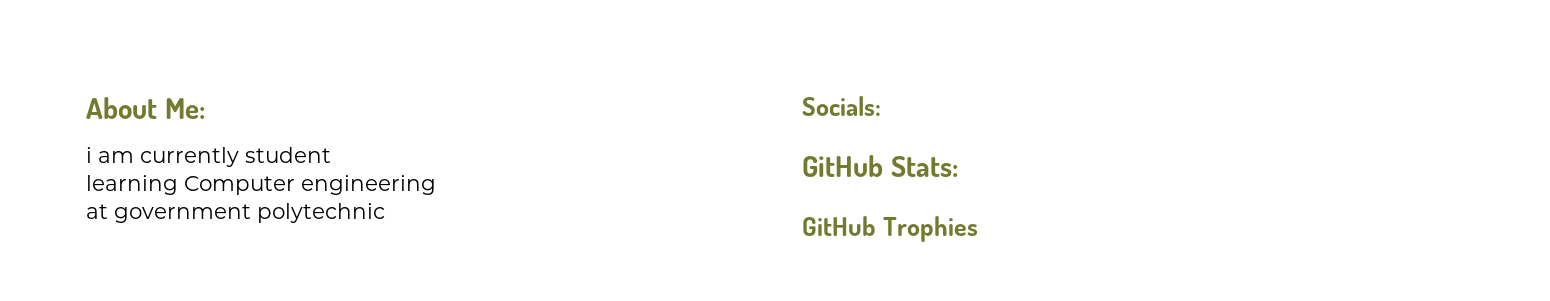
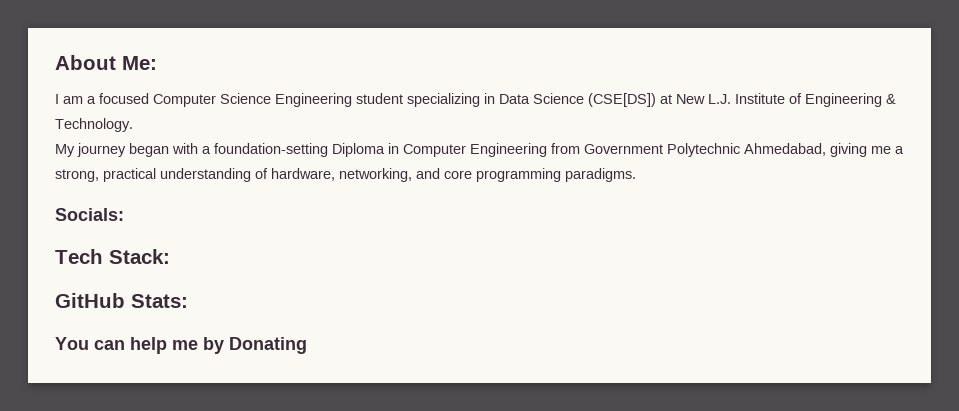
[86,147,331,167] [86,175,436,195] [86,203,385,223] i am currently student // learning Computer engineering // at government polytechnic -> [55,93,896,107] [55,118,133,132] [55,143,904,157] [55,168,636,182] I am a focused Computer Science Engineering student specializing in Data Science (CSE[DS]) at New L.J. Institute of Engineering & Technology. // My journey began with a foundation-setting Diploma in Computer Engineering from Government Polytechnic Ahmedabad, giving me a strong, practical understanding of hardware, networking, and core programming paradigms.
(881, 106) none -> [55,249,170,264] // Tech Stack:
[802,216,979,242] GitHub Trophies -> [55,337,307,354] You can help me by Donating

